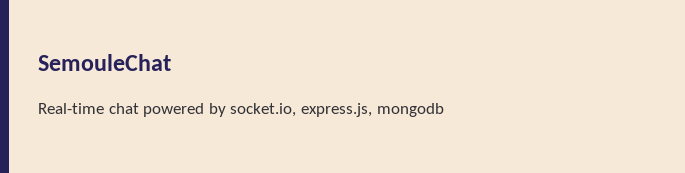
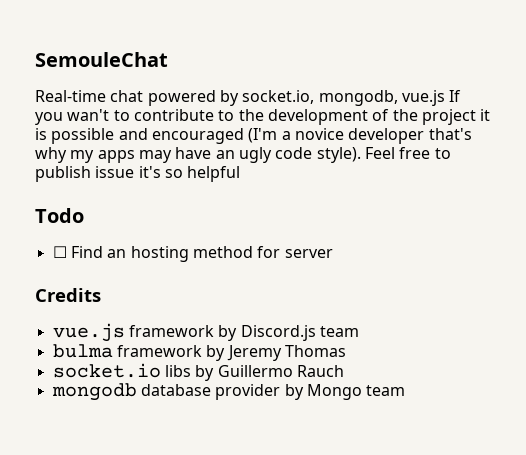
[300,103,444,117] express.js, mongodb -> [318,90,462,106] [35,109,491,125] [35,128,472,144] [35,147,451,163] [35,166,241,182] [35,208,84,223] [52,246,333,262] [35,288,101,302] [52,323,359,342] [52,344,346,361] [52,363,344,381] [51,383,406,401] mongodb, vue.js If you wan't to contribute to the development of the project it is possible and encouraged (I'm a novice developer that's why my apps may have an ugly code style). Feel free to publish issue it's so helpful // Todo // ☐ Find an hosting method for server // Credits // vue.js framework by Discord.js team // bulma framework by Jeremy Thomas // socket.io libs by Guillermo Rauch // mongodb database provider by Mongo team

